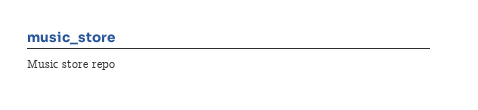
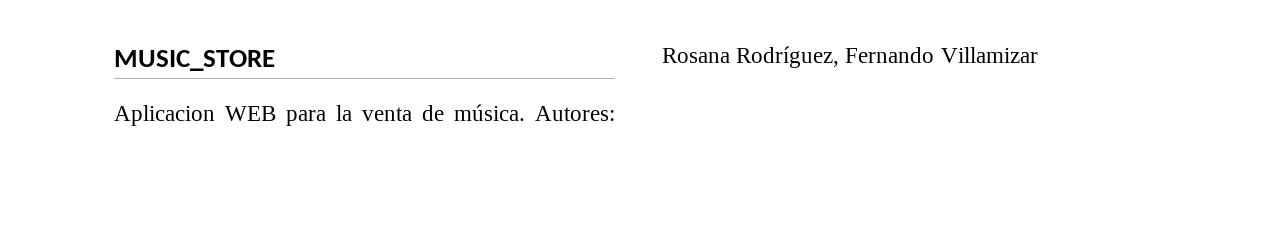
[27,31,115,45] [27,59,115,70] music_store // Music store repo -> [114,50,275,71] [114,104,615,126] [662,46,1038,68] MUSIC_STORE // Aplicacion WEB para la venta de música. Autores: Rosana Rodríguez, Fernando Villamizar

